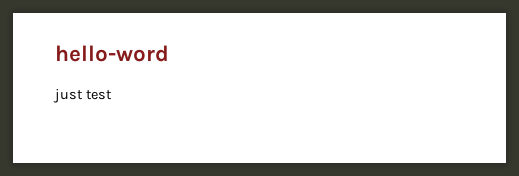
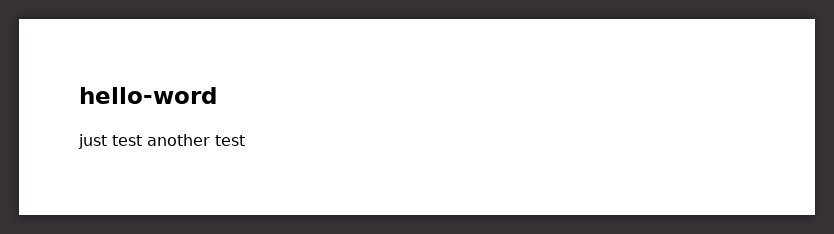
(112, 95) none -> [147,134,245,146] another test

